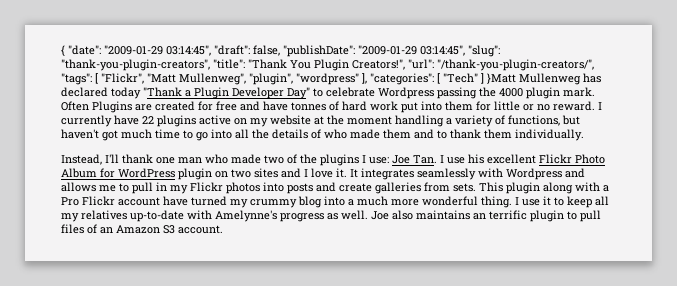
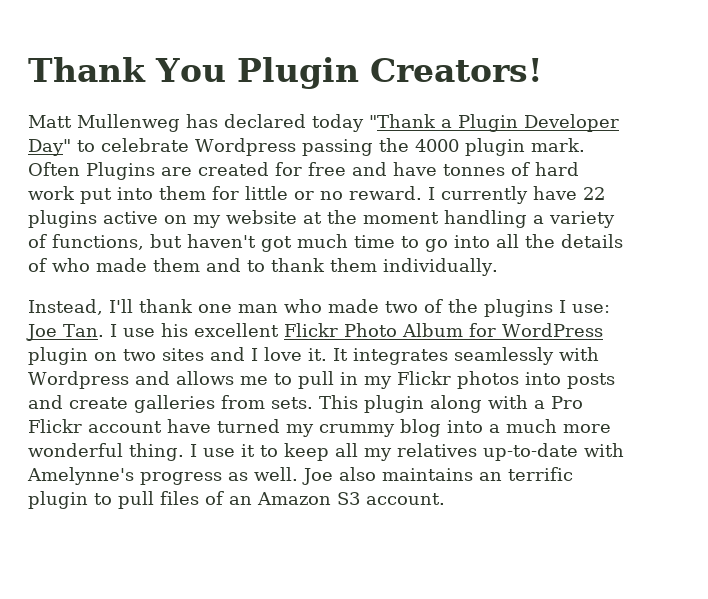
[61,45,500,57] [61,59,594,71] [61,73,516,85] { "date": "2009-01-29 03:14:45", "draft": false, "publishDate": "2009-01-29 03:14:45", "slug": "thank-you-plugin-creators", "title": "Thank You Plugin Creators!", "url": "/thank-you-plugin-creators/", "tags": [ "Flickr", "Matt Mullenweg", "plugin", "wordpress" ], "categories": [ "Tech" ] }Matt -> [28,57,542,89] [28,115,72,128] Thank You Plugin Creators! // Matt

